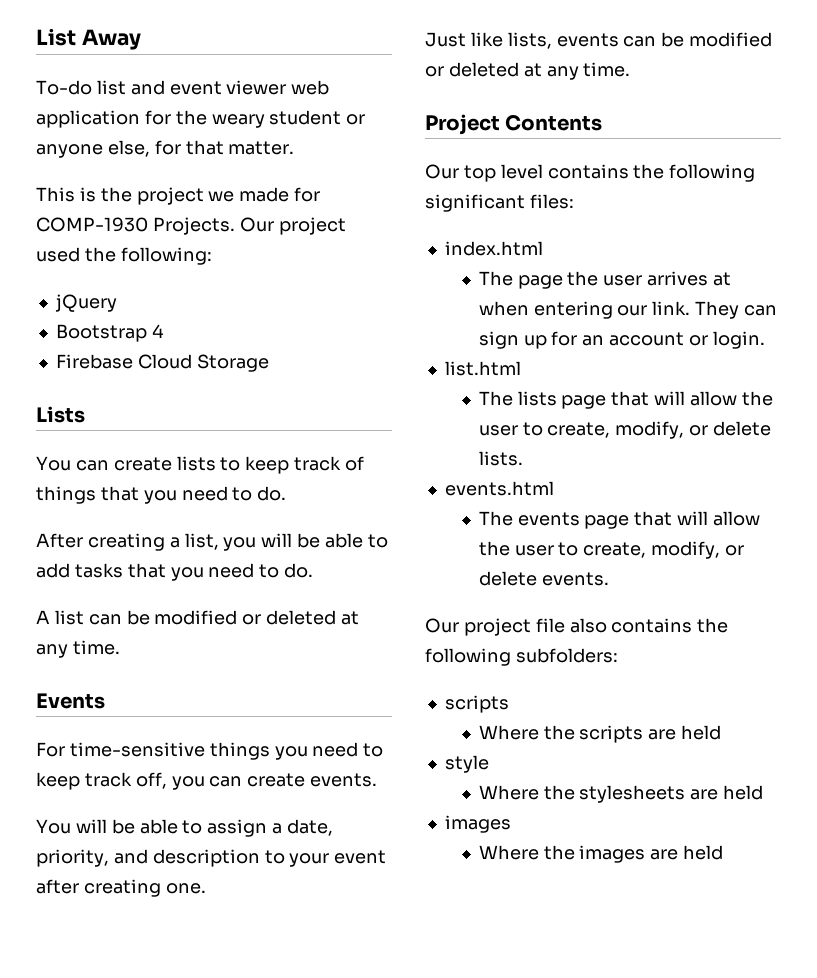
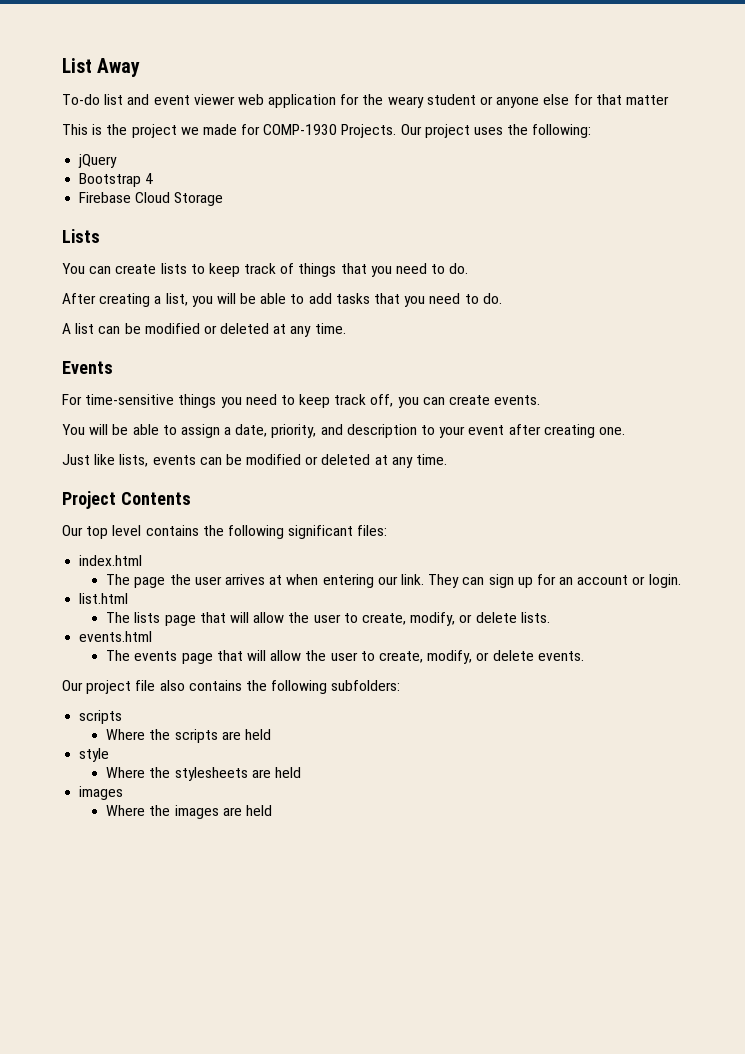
[107,140,150,157] else, -> [543,94,570,105] else
[228,141,295,155] matter. -> [625,95,669,105] matter
[36,247,80,262] used -> [474,127,504,135] uses

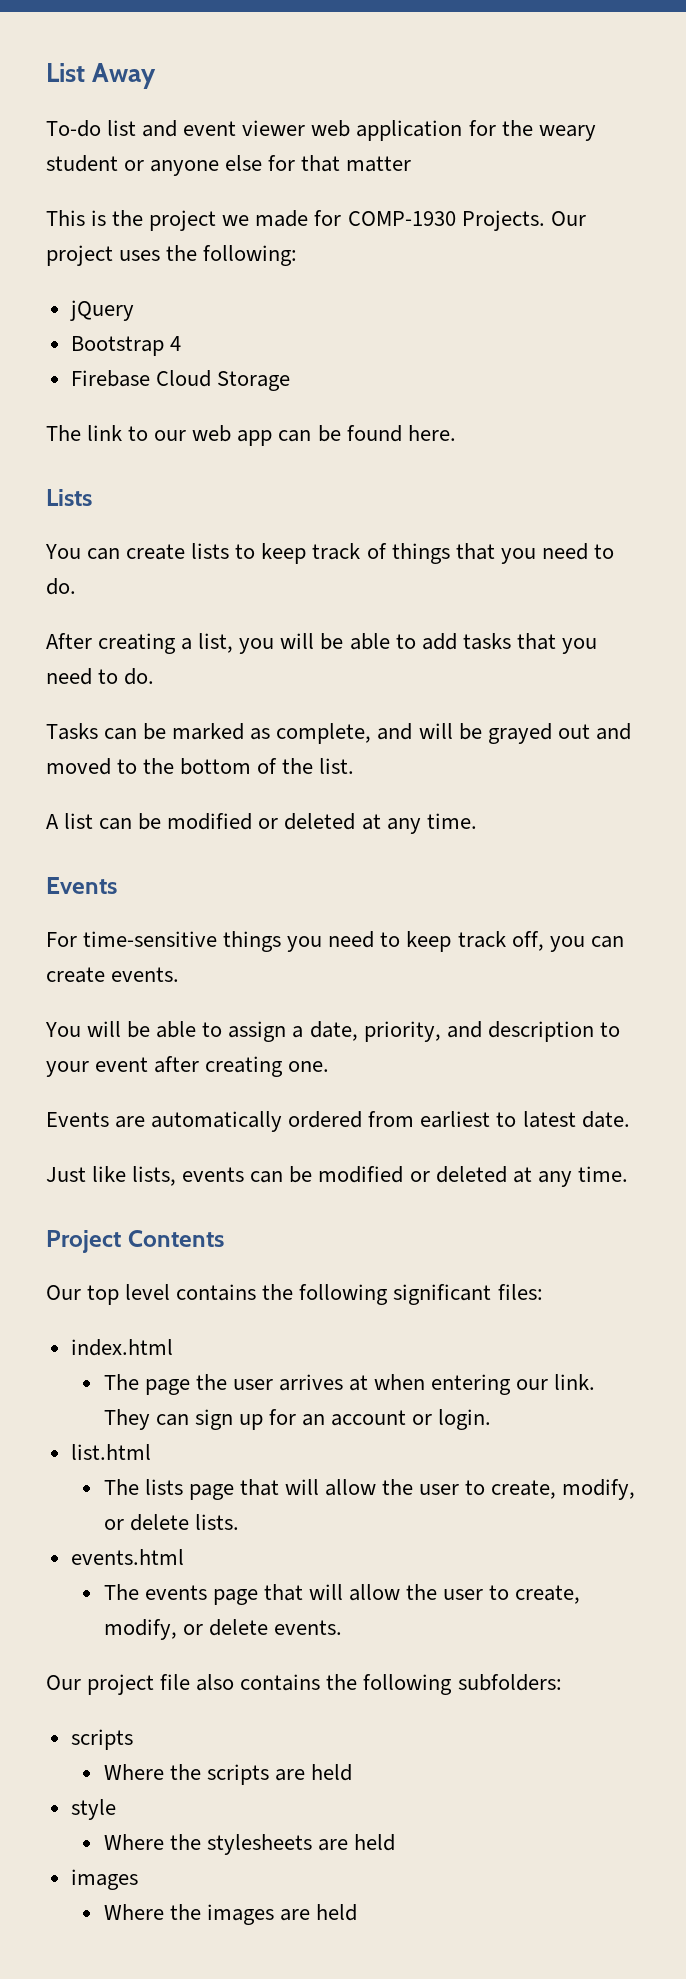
(224, 199) none -> [46,425,456,446] // The link to our web app can be found here.
(502, 298) none -> [46,723,631,744] [46,758,355,775] // Tasks can be marked as complete, and will be grayed out and moved to the bottom of the list.
(625, 431) none -> [46,1111,630,1132] // Events are automatically ordered from earliest to latest date.

